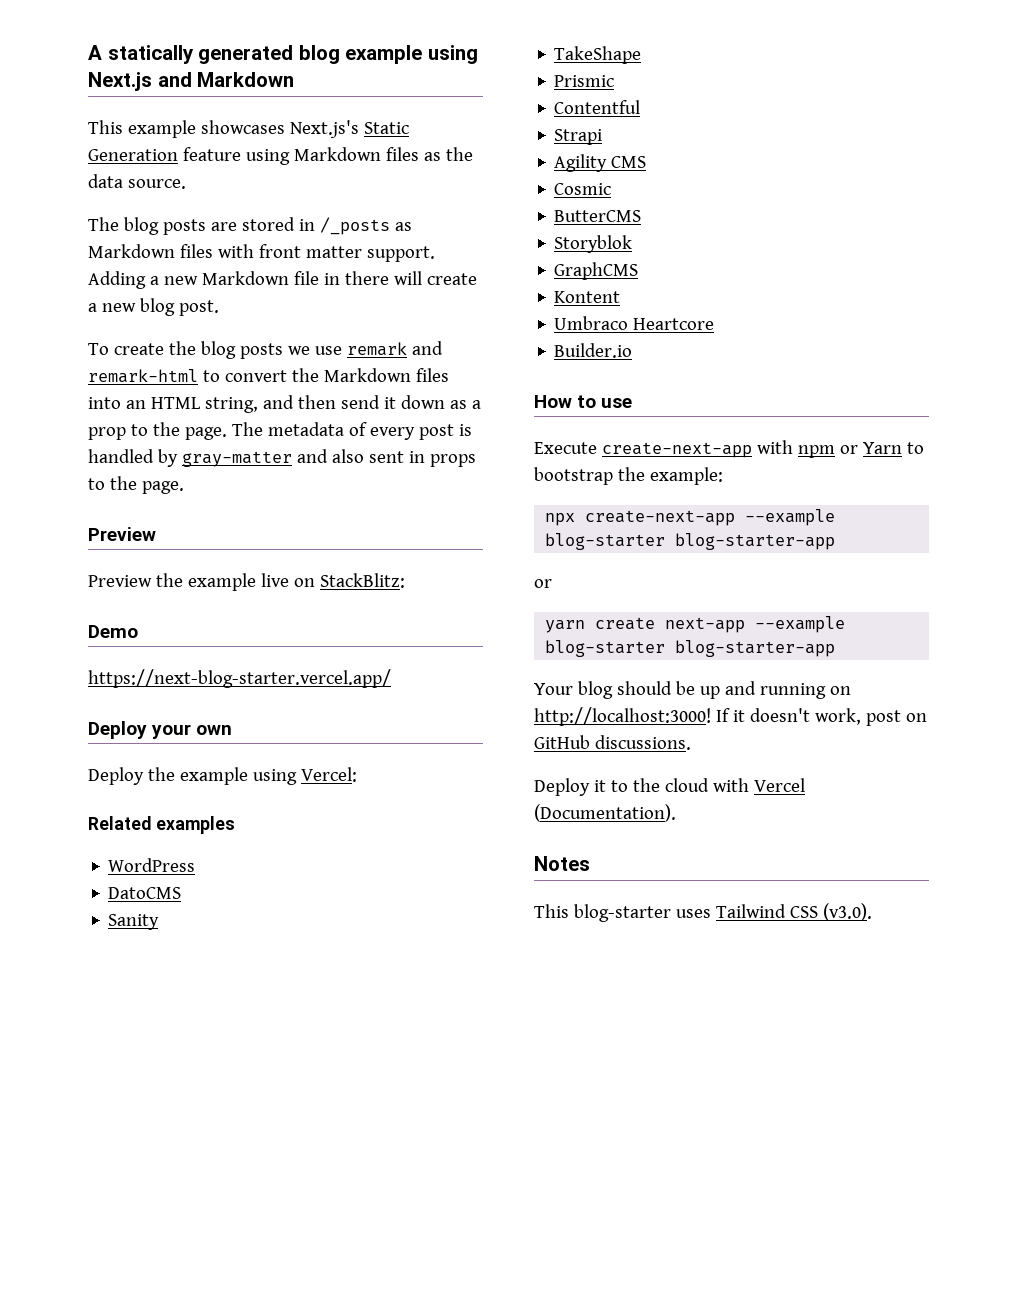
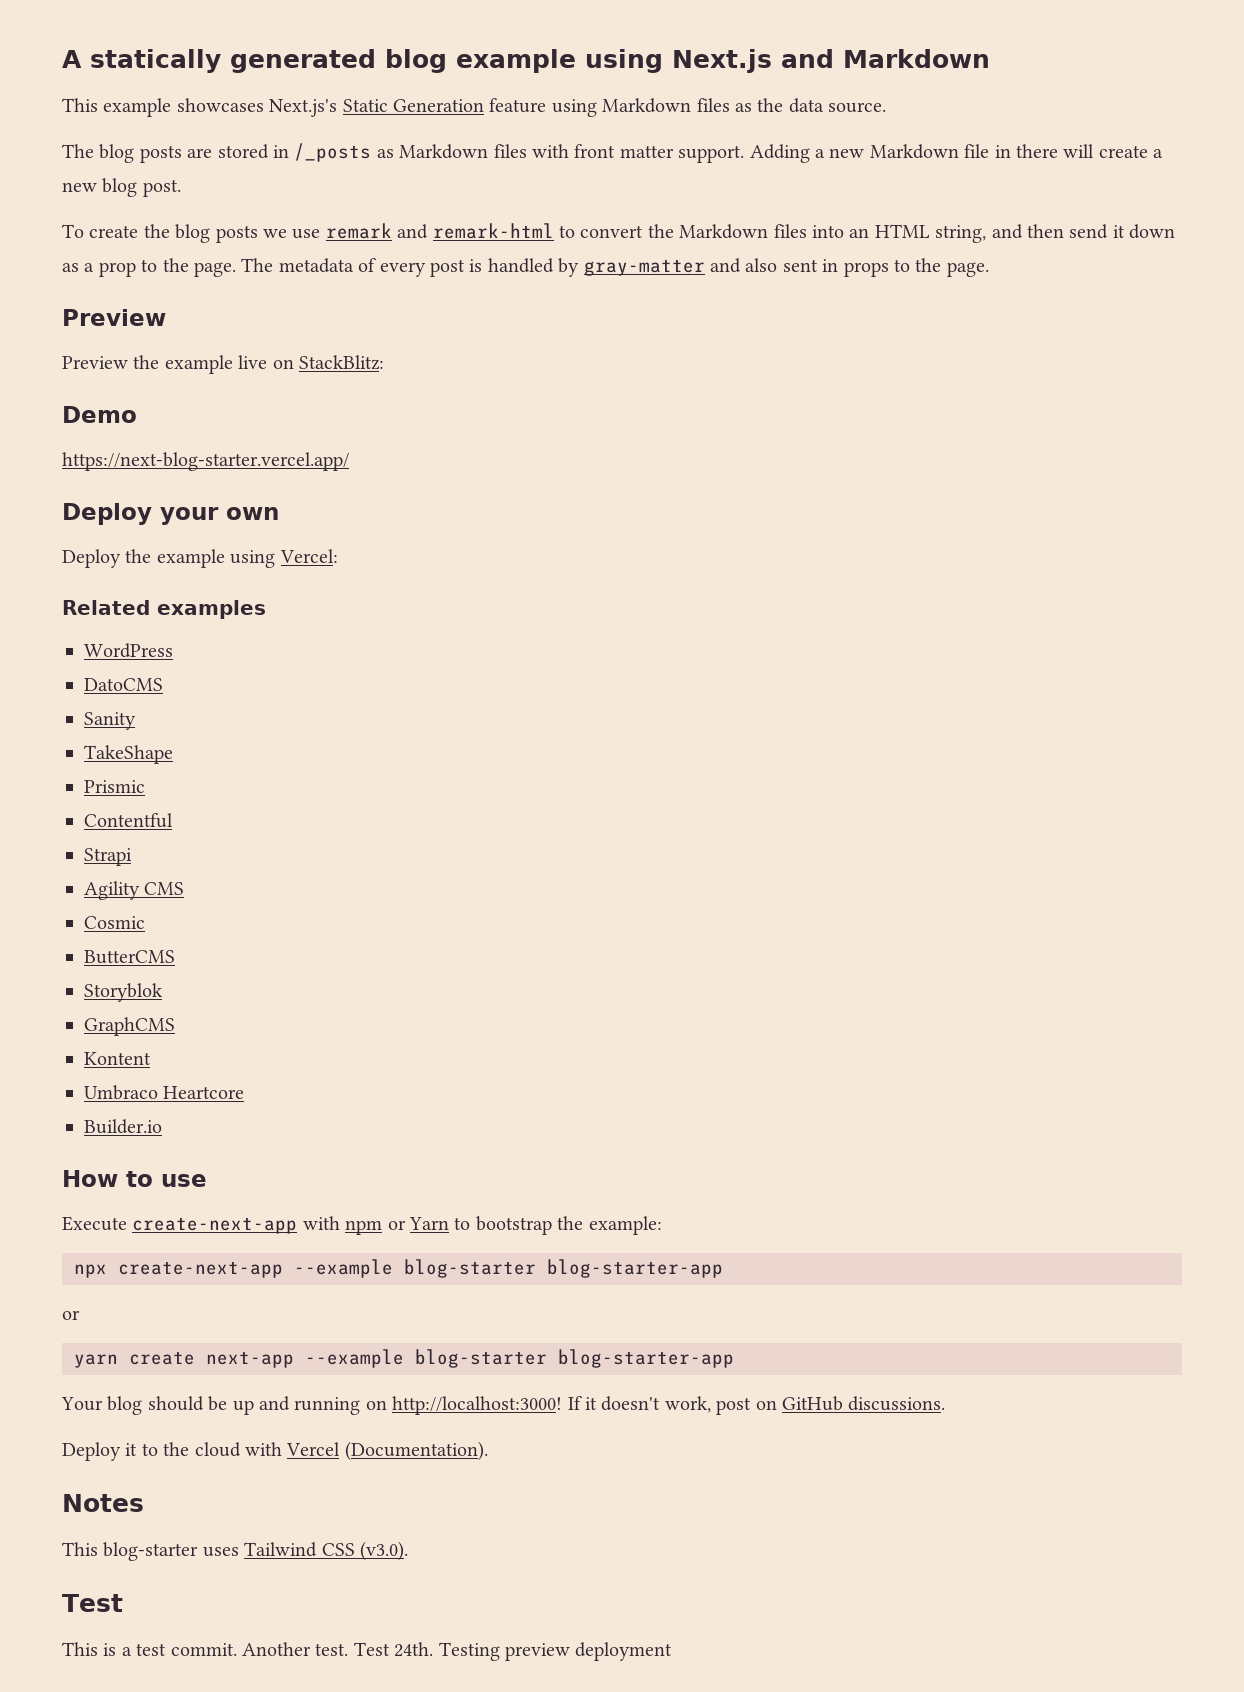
(872, 912) none -> [62,1594,123,1612] [62,1642,673,1661] // Test // This is a test commit. Another test. Test 24th. Testing preview deployment

